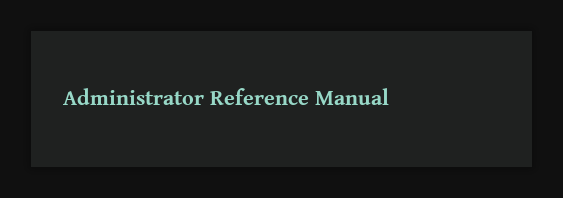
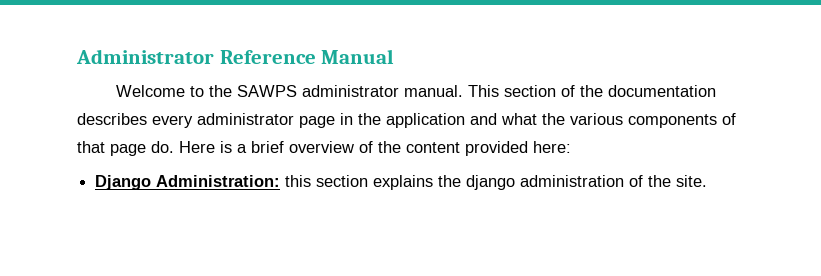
(389, 96) none -> [116,85,717,97] [77,113,736,128] [77,141,571,156] [95,175,708,190] // Welcome to the SAWPS administrator manual. This section of the documentation describes every administrator page in the application and what the various components of that page do. Here is a brief overview of the content provided here: // Django Administration: this section explains the django administration of the site.

